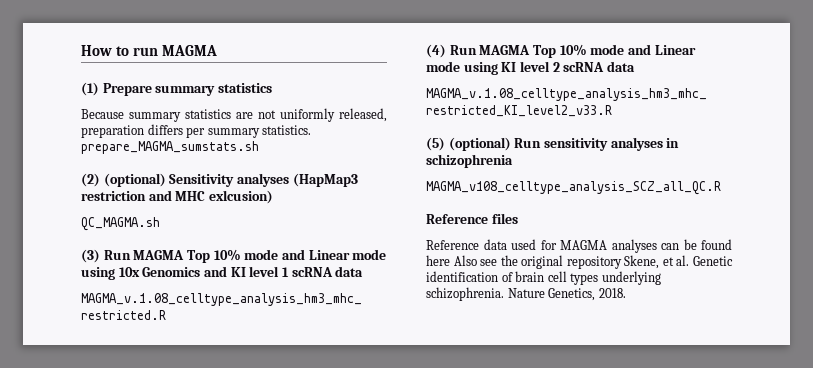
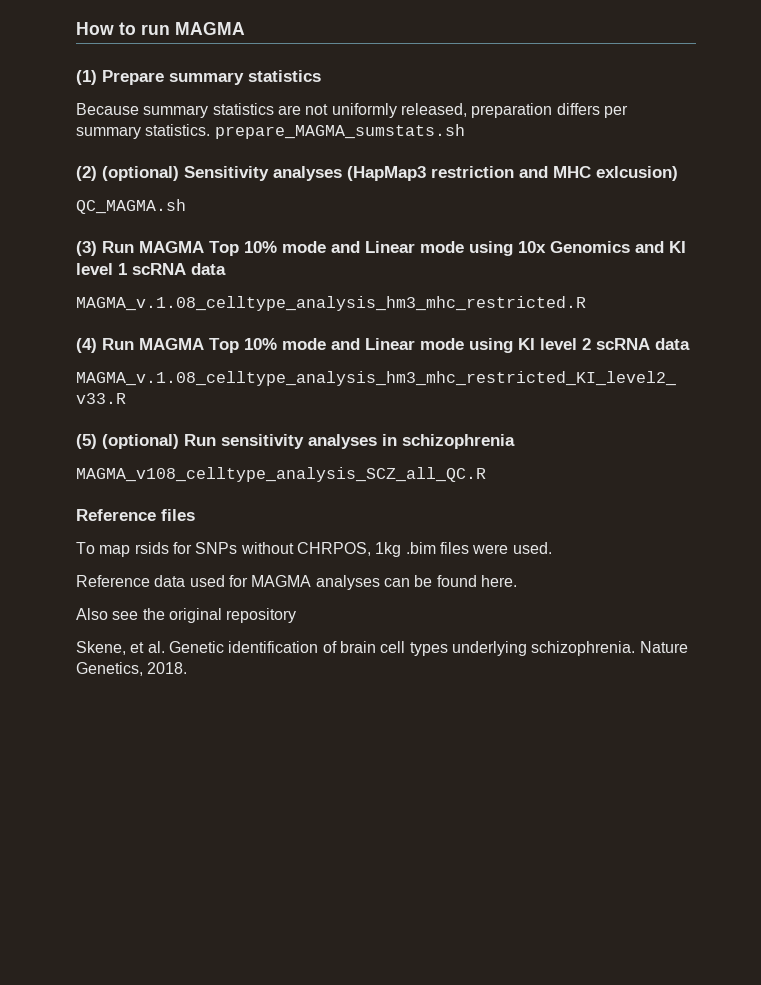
(518, 218) none -> [76,542,552,557] // To map rsids for SNPs without CHRPOS, 1kg .bim files were used.
[426,255,450,266] here -> [480,575,517,587] here. //
(622, 262) none -> (297, 615) //

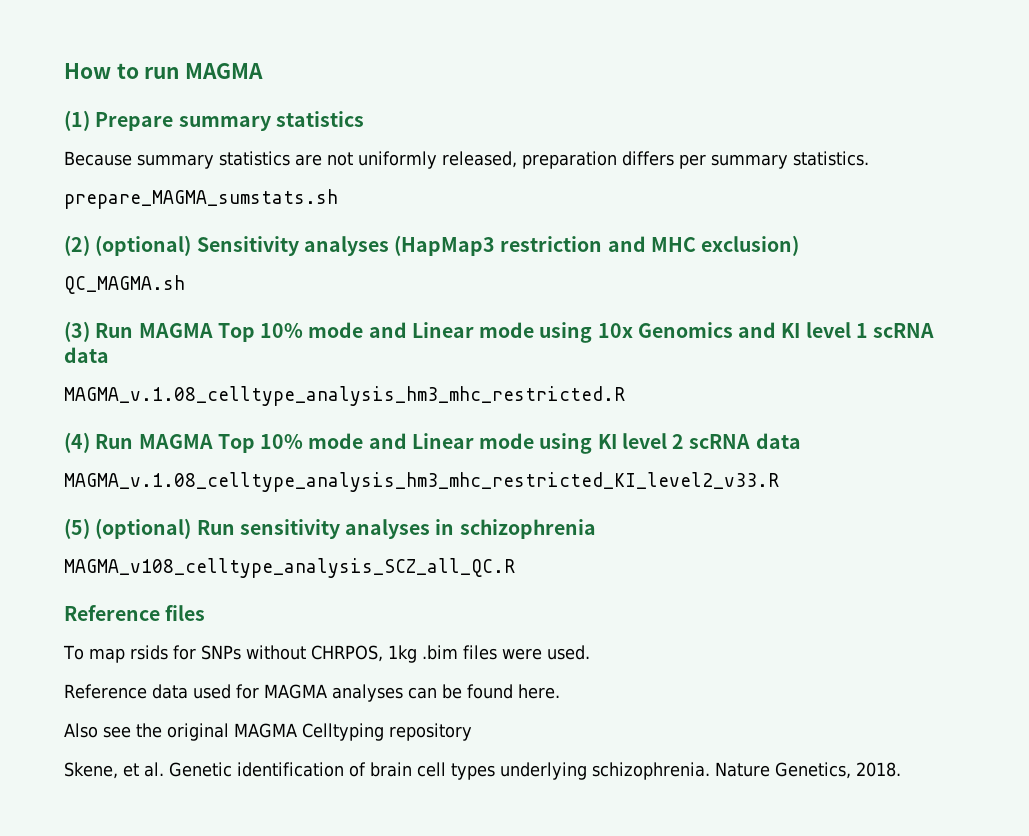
(211, 130) none -> (869, 158) //
[596,166,678,181] exlcusion) -> [701,235,800,256] exclusion)
(222, 615) none -> [234,723,384,741] MAGMA Celltyping

